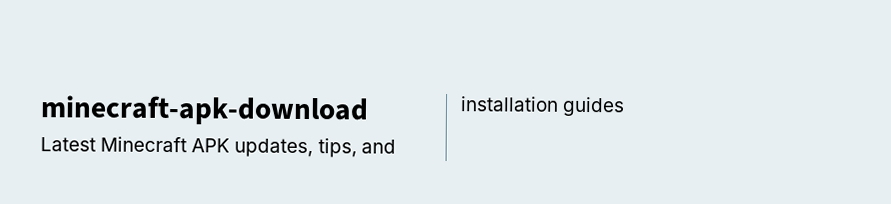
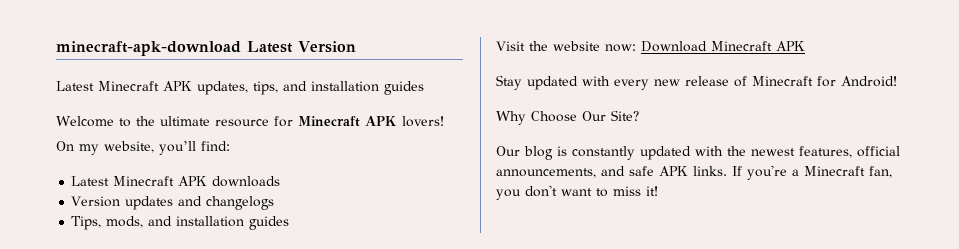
(369, 110) none -> [247,41,356,53] Latest Version
(626, 106) none -> [56,116,444,127] [56,141,230,155] [71,176,281,187] [71,196,275,210] [71,216,290,230] [496,41,805,52] [496,75,897,90] [496,110,639,125] [496,146,900,160] [496,165,892,180] [496,185,658,200] // Welcome to the ultimate resource for Minecraft APK lovers! // On my website, you’ll find: // Latest Minecraft APK downloads // Version updates and changelogs // Tips, mods, and installation guides // Visit the website now: Download Minecraft APK // Stay updated with every new release of Minecraft for Android! // Why Choose Our Site? // Our blog is constantly updated with the newest features, official announcements, and safe APK links. If you're a Minecraft fan, you don't want to miss it!

